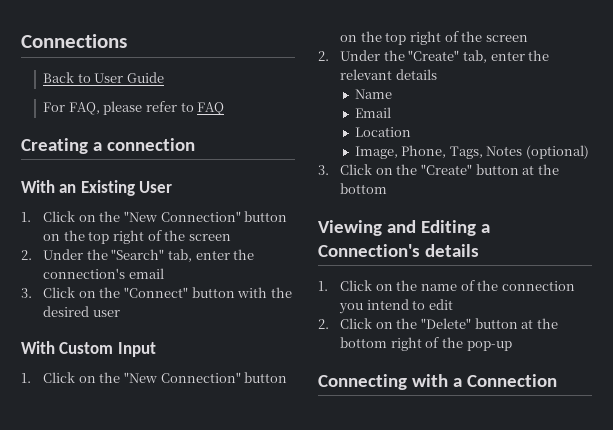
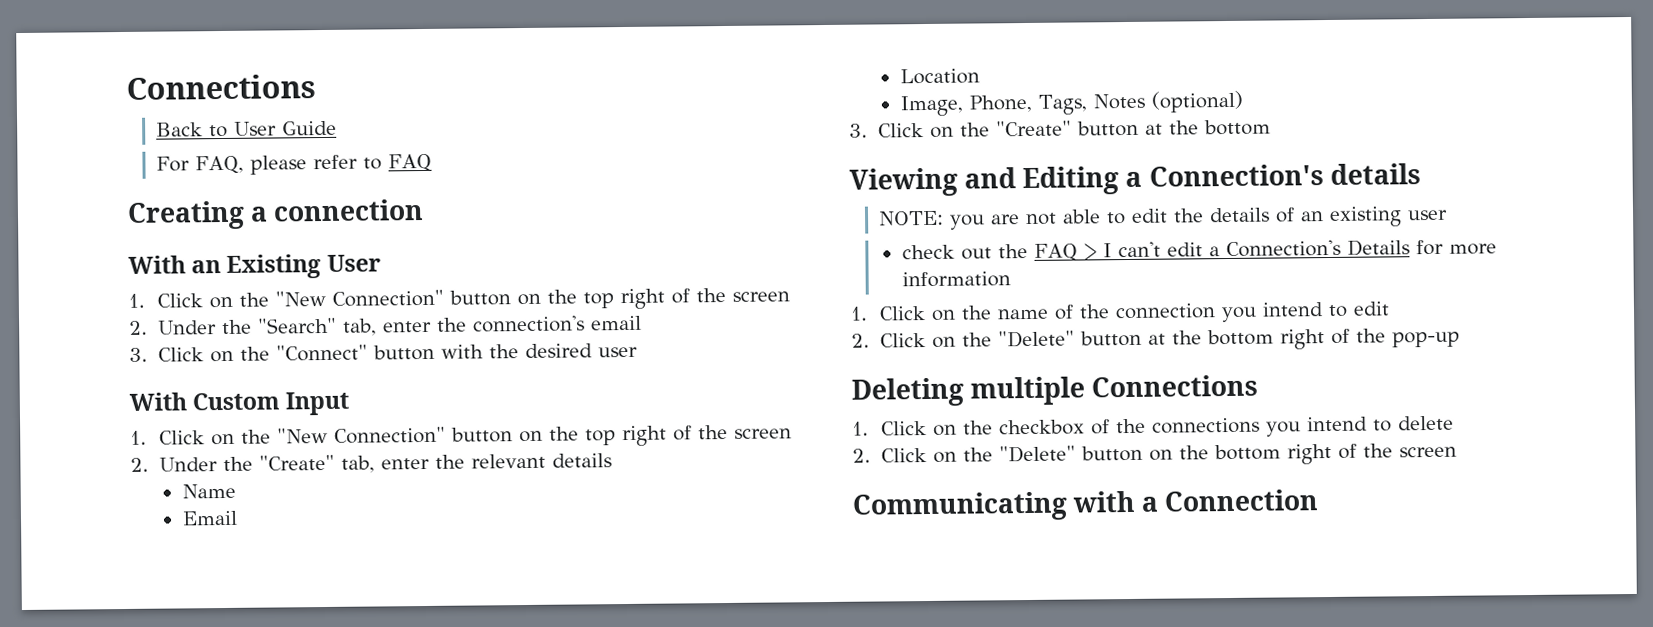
(479, 250) none -> [878,206,1449,230] [901,239,1497,262] [901,271,1011,288] // NOTE: you are not able to edit the details of an existing user // check out the FAQ > I can't edit a Connection's Details for more information
[318,374,407,390] Connecting -> [851,374,1259,407] [852,415,1455,437] [852,443,1458,465] [852,491,1068,522] Deleting multiple Connections // 1. Click on the checkbox of the connections you intend to delete // 2. Click on the "Delete" button on the bottom right of the screen // Communicating

